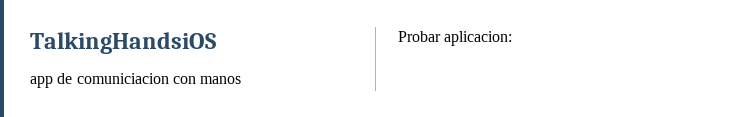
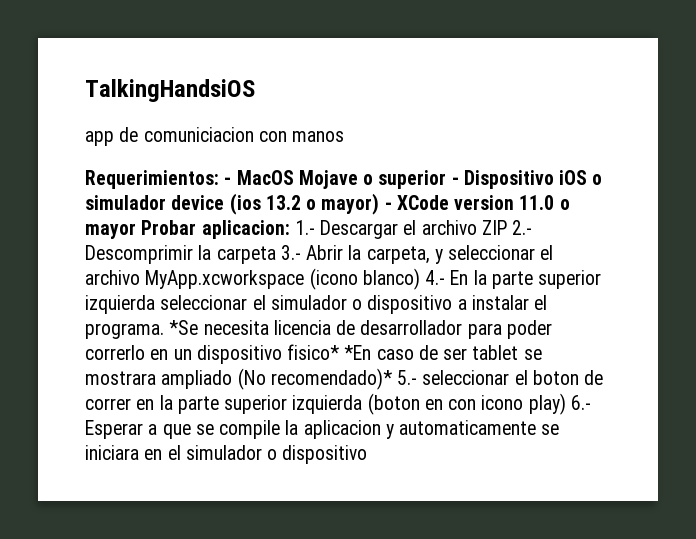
[398,31,513,46] Probar aplicacion: -> [85,170,603,189] [85,193,570,215] [85,220,533,239] [85,245,554,264] [85,268,602,290] [85,295,548,314] [85,320,552,339] [85,344,542,364] [85,368,604,390] [85,393,591,415] [85,420,560,439] [85,445,368,464] Requerimientos: - MacOS Mojave o superior - Dispositivo iOS o simulador device (ios 13.2 o mayor) - XCode version 11.0 o mayor Probar aplicacion: 1.- Descargar el archivo ZIP 2.- Descomprimir la carpeta 3.- Abrir la carpeta, y seleccionar el archivo MyApp.xcworkspace (icono blanco) 4.- En la parte superior izquierda seleccionar el simulador o dispositivo a instalar el programa. *Se necesita licencia de desarrollador para poder correrlo en un dispositivo fisico* *En caso de ser tablet se mostrara ampliado (No recomendado)* 5.- seleccionar el boton de correr en la parte superior izquierda (boton en con icono play) 6.- Esperar a que se compile la aplicacion y automaticamente se iniciara en el simulador o dispositivo

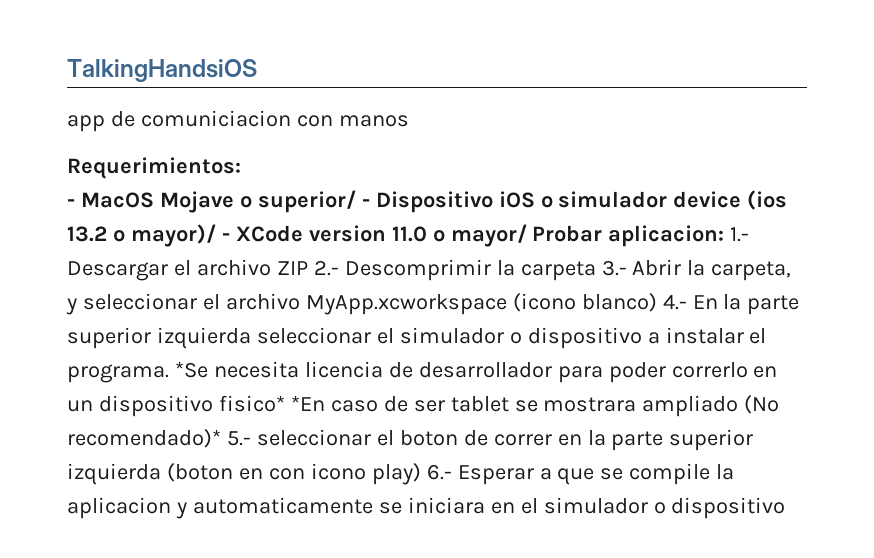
(219, 179) none -> (241, 168) //
[378,170,447,189] superior -> [257,190,356,213] superior/
[321,193,380,215] mayor) -> [130,224,216,247] mayor)/
[85,223,136,239] mayor -> [450,224,527,247] mayor/

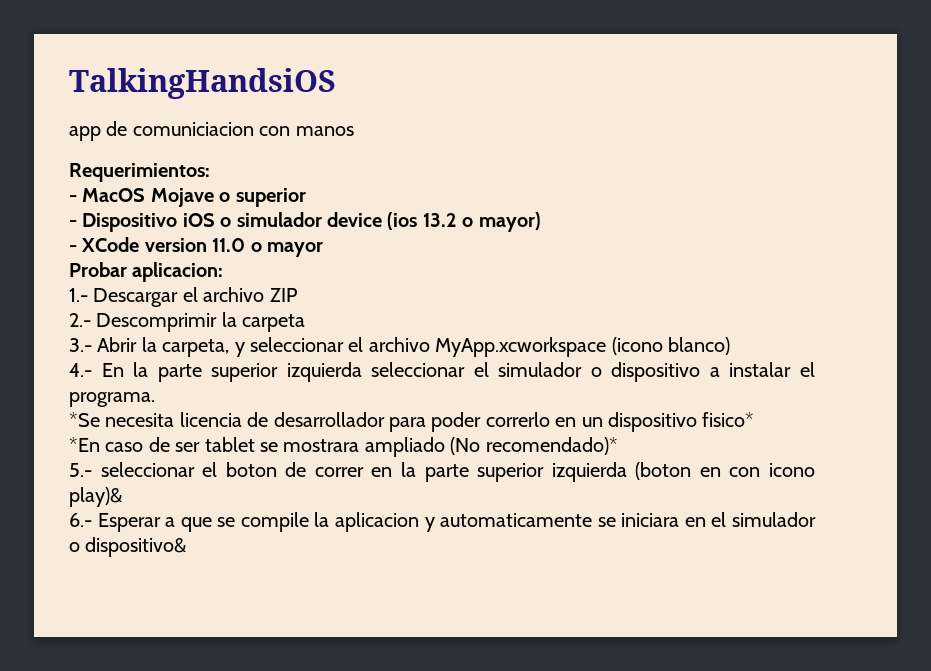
[257,190,356,213] superior/ -> [235,188,306,207] superior //
[130,224,216,247] mayor)/ -> [478,212,541,232] mayor) //
[450,224,527,247] mayor/ -> [267,242,323,257] mayor //
(725, 236) none -> (224, 272) //
(308, 268) none -> (297, 295) //
(596, 271) none -> (306, 323) //
(657, 302) none -> (730, 346) //
(169, 373) none -> (155, 399) //
(285, 403) none -> (755, 419) //
(221, 438) none -> (618, 446) //
[371,463,421,485] play) -> [69,487,122,507] play)& //
[671,497,786,519] dispositivo -> [85,537,187,557] dispositivo&

